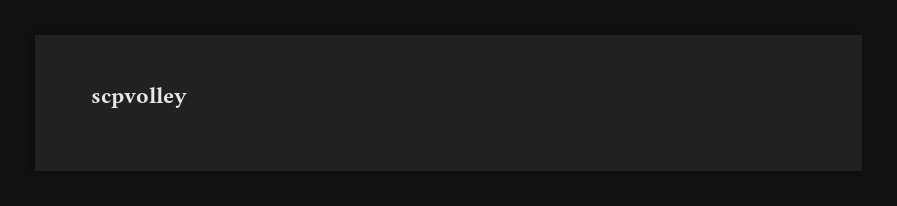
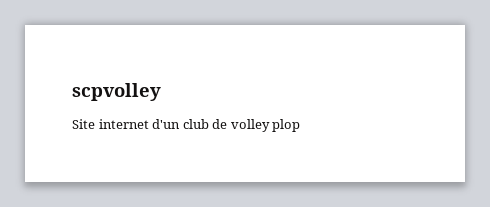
(187, 97) none -> [72,119,301,132] // Site internet d'un club de volley plop

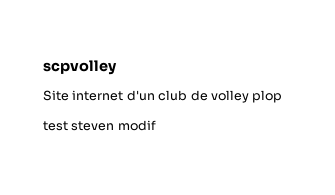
(301, 125) none -> [43,120,156,131] // test steven modif

